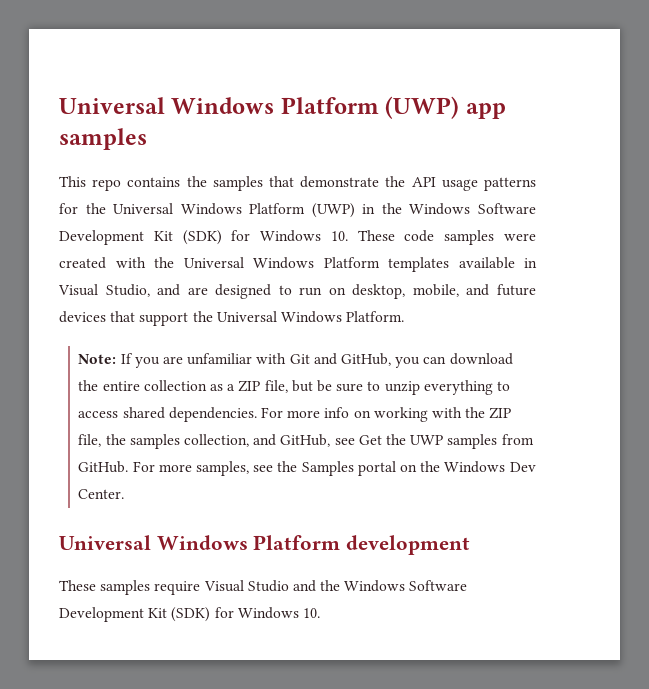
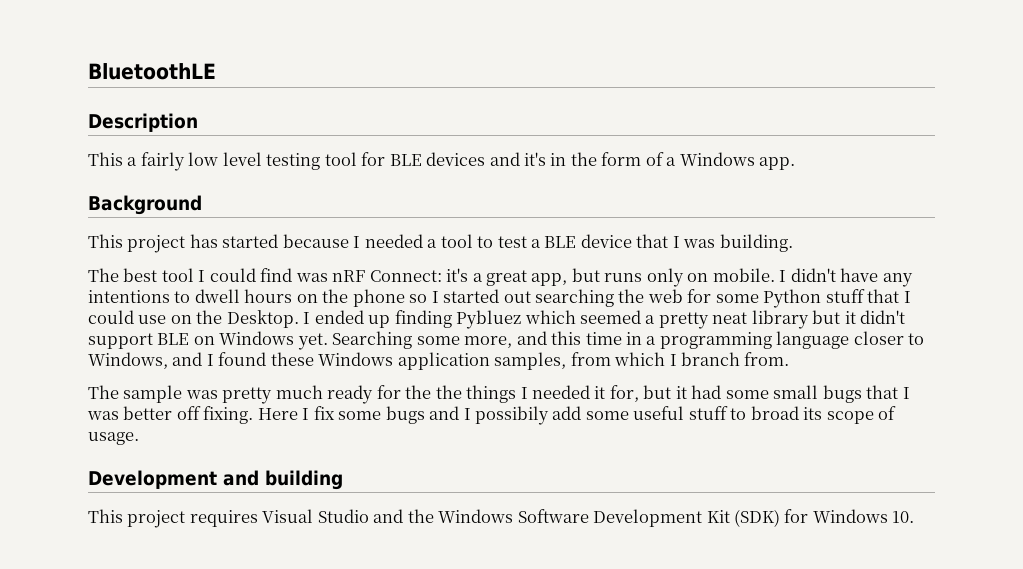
[59,96,506,119] [59,128,147,150] [59,176,536,191] [59,203,536,218] [59,230,536,245] [59,257,537,272] [58,284,536,299] [59,311,405,326] [78,353,513,368] [78,380,510,395] [78,407,512,422] [78,434,534,449] [78,461,536,476] [78,489,125,499] [59,535,471,555] [59,580,201,595] Universal Windows Platform (UWP) app samples // This repo contains the samples that demonstrate the API usage patterns for the Universal Windows Platform (UWP) in the Windows Software Development Kit (SDK) for Windows 10. These code samples were created with the Universal Windows Platform templates available in Visual Studio, and are designed to run on desktop, mobile, and future devices that support the Universal Windows Platform. // Note: If you are unfamiliar with Git and GitHub, you can download the entire collection as a ZIP file, but be sure to unzip everything to access shared dependencies. For more info on working with the ZIP file, the samples collection, and GitHub, see Get the UWP samples from GitHub. For more samples, see the Samples portal on the Windows Dev Center. // Universal Windows Platform development // These samples require -> [88,63,216,80] [88,113,198,132] [88,152,796,171] [88,195,202,215] [88,234,793,253] [88,268,913,287] [88,289,911,308] [88,310,906,329] [88,331,925,350] [88,352,790,370] [88,385,910,404] [87,406,897,425] [88,432,139,445] [88,470,343,490] [88,509,258,528] BluetoothLE // Description // This a fairly low level testing tool for BLE devices and it's in the form of a Windows app. // Background // This project has started because I needed a tool to test a BLE device that I was building. // The best tool I could find was nRF Connect: it's a great app, but runs only on mobile. I didn't have any intentions to dwell hours on the phone so I started out searching the web for some Python stuff that I could use on the Desktop. I ended up finding Pybluez which seemed a pretty neat library but it didn't support BLE on Windows yet. Searching some more, and this time in a programming language closer to Windows, and I found these Windows application samples, from which I branch from. // The sample was pretty much ready for the the things I needed it for, but it had some small bugs that I was better off fixing. Here I fix some bugs and I possibily add some useful stuff to broad its scope of usage. // Development and building // This project requires

